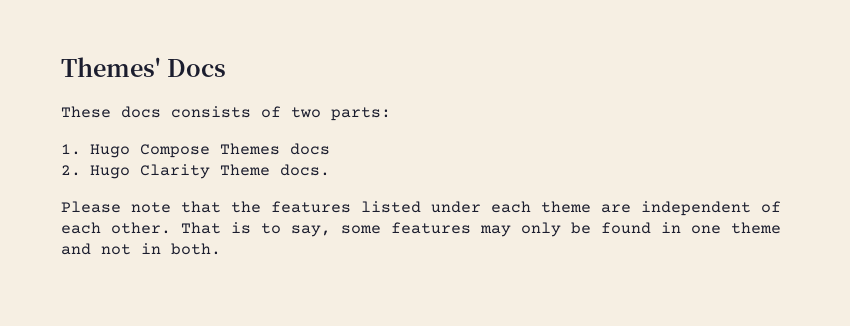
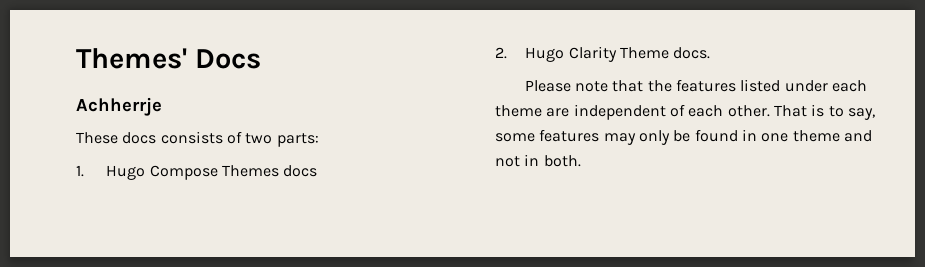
(227, 68) none -> [76,97,162,116] // Achherrje

